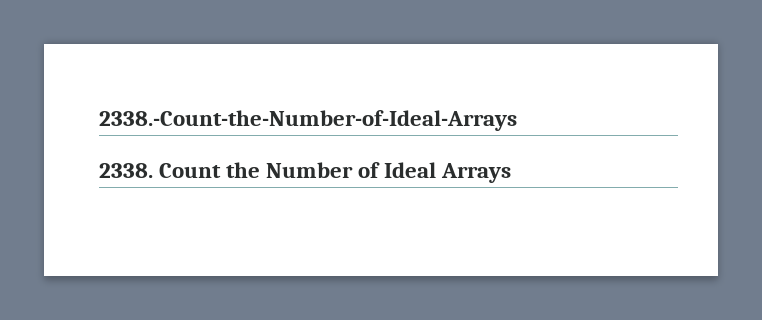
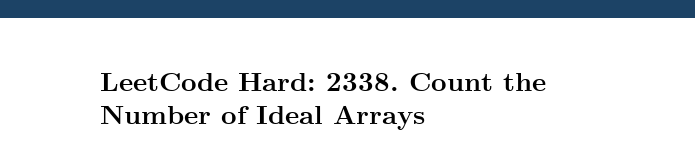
[99,110,517,131] 2338.-Count-the-Number-of-Ideal-Arrays // -> [100,73,316,91] LeetCode Hard:

